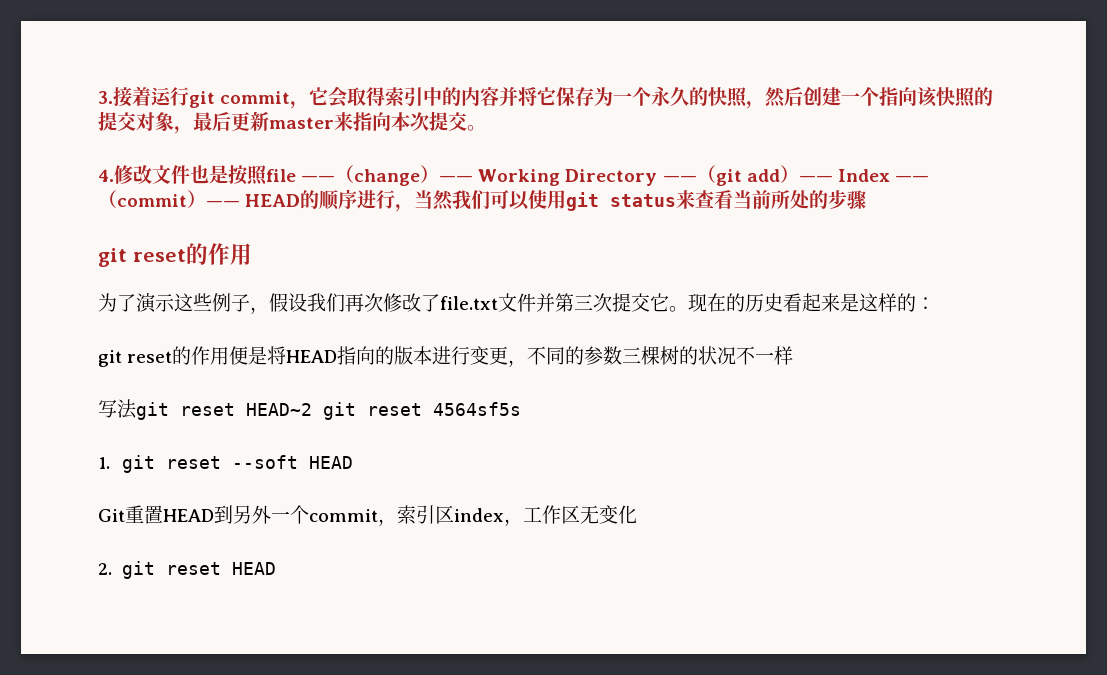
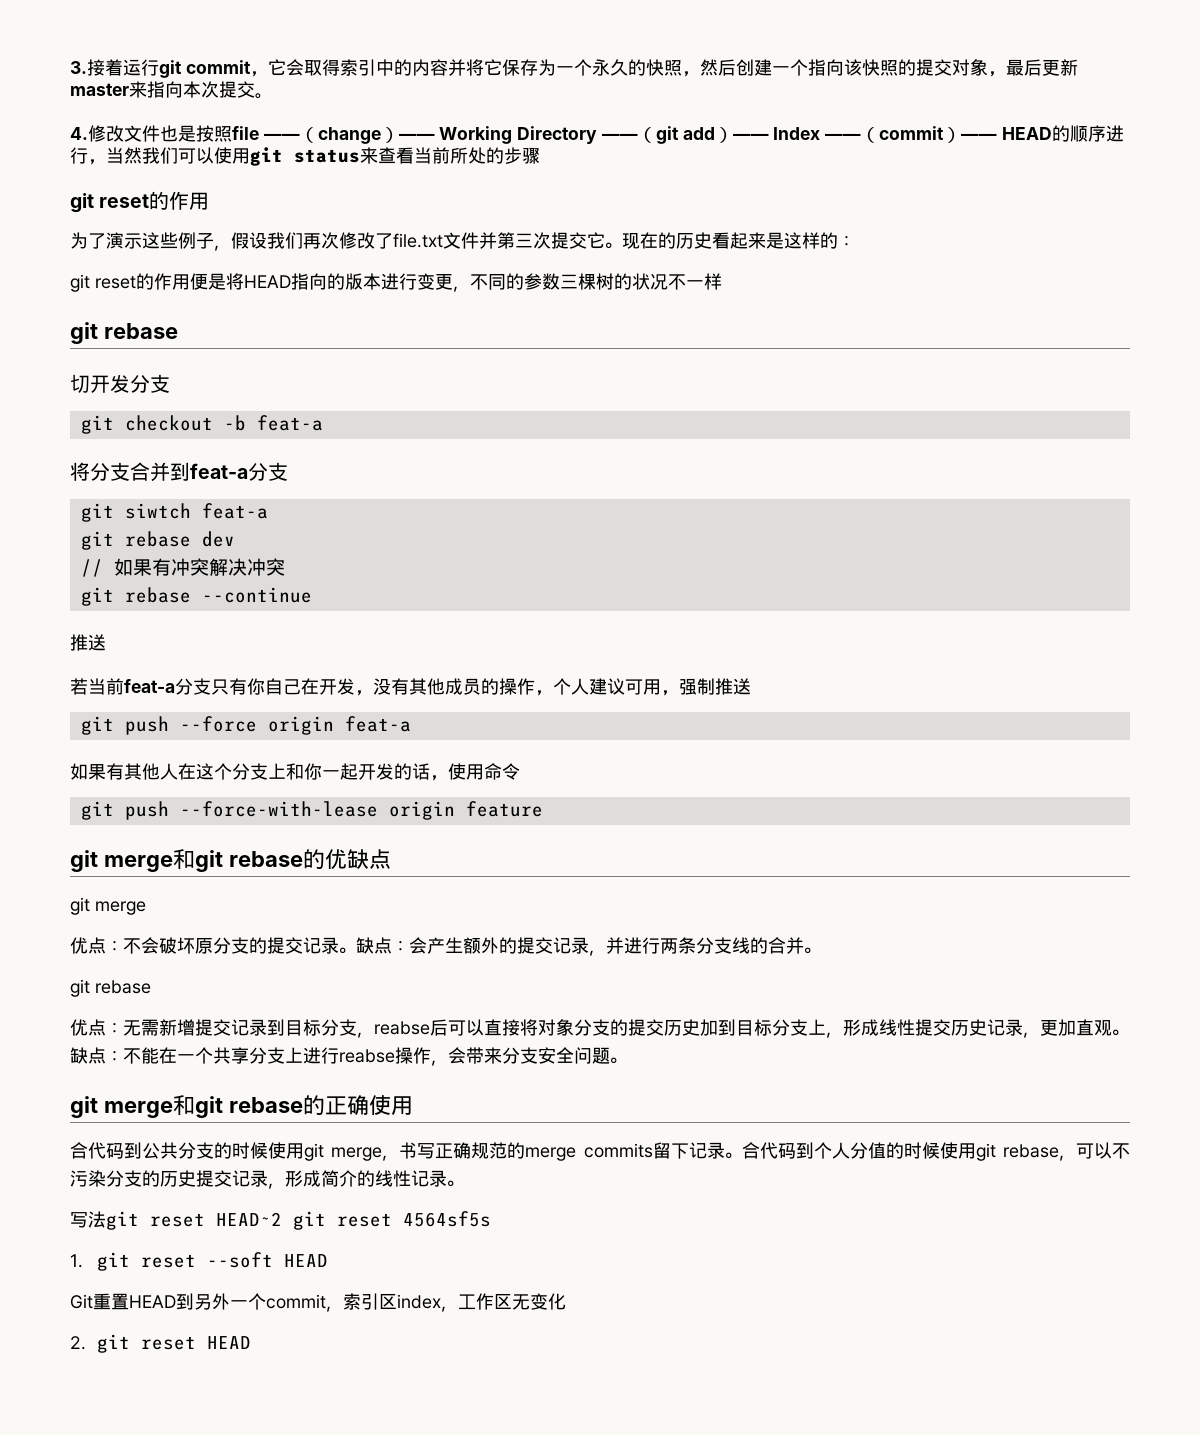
(794, 355) none -> [70,322,178,344] [70,374,170,393] [80,415,323,434] [70,462,288,482] [80,503,268,522] [80,531,235,550] [80,558,285,577] [80,587,312,606] [70,634,106,651] [70,678,751,696] [80,716,411,735] [70,763,520,781] [80,801,543,820] [70,849,391,872] [70,897,146,915] [70,937,821,956] [70,979,151,997] [70,1019,1129,1038] [70,1047,627,1066] [70,1095,413,1118] [70,1142,1130,1161] [70,1170,464,1189] // git rebase // 切开发分支 // git checkout -b feat-a // 将分支合并到feat-a分支 // git siwtch feat-a // git rebase dev // // 如果有冲突解决冲突 // git rebase --continue // 推送 // 若当前feat-a分支只有你自己在开发，没有其他成员的操作，个人建议可用，强制推送 // git push --force origin feat-a // 如果有其他人在这个分支上和你一起开发的话，使用命令 // git push --force-with-lease origin feature // git merge和git rebase的优缺点 // git merge // 优点：不会破坏原分支的提交记录。缺点：会产生额外的提交记录，并进行两条分支线的合并。 // git rebase // 优点：无需新增提交记录到目标分支，reabse后可以直接将对象分支的提交历史加到目标分支上，形成线性提交历史记录，更加直观。缺点：不能在一个共享分支上进行reabse操作，会带来分支安全问题。 // git merge和git rebase的正确使用 // 合代码到公共分支的时候使用git merge，书写正确规范的merge commits留下记录。合代码到个人分值的时候使用git rebase，可以不污染分支的历史提交记录，形成简介的线性记录。

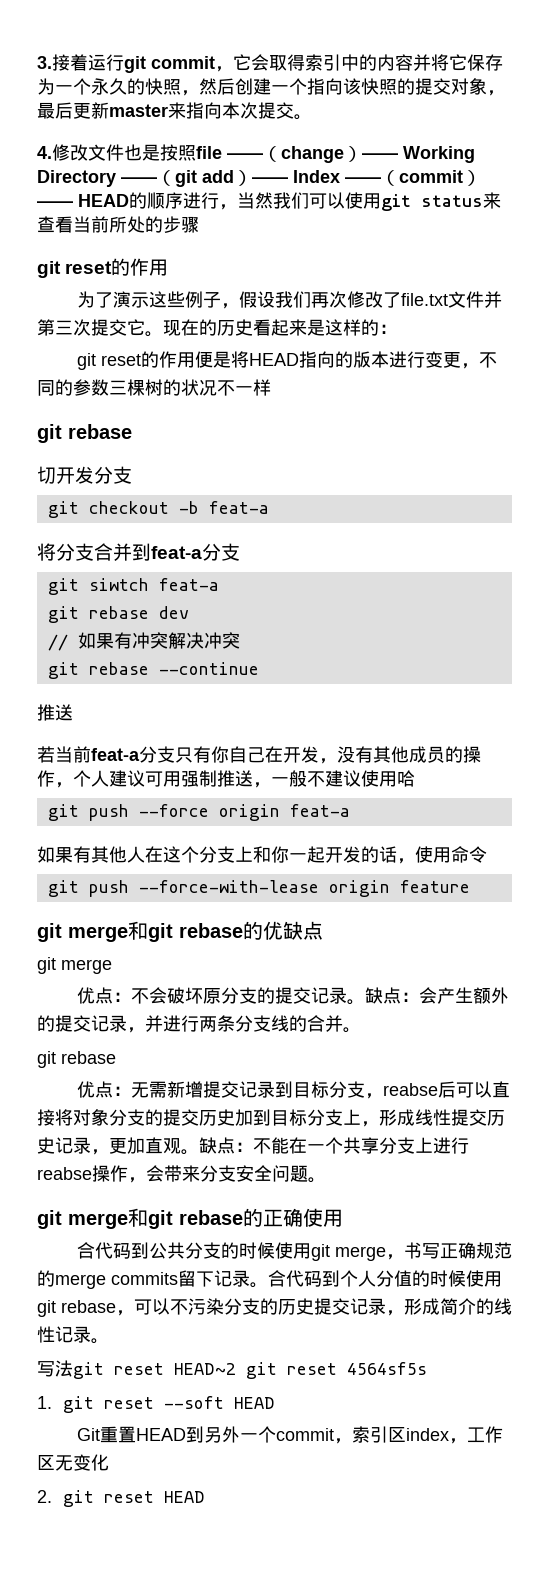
[661,690,679,696] ， -> (181, 779) none
(751, 686) none -> [253,770,415,788] ，一般不建议使用哈

